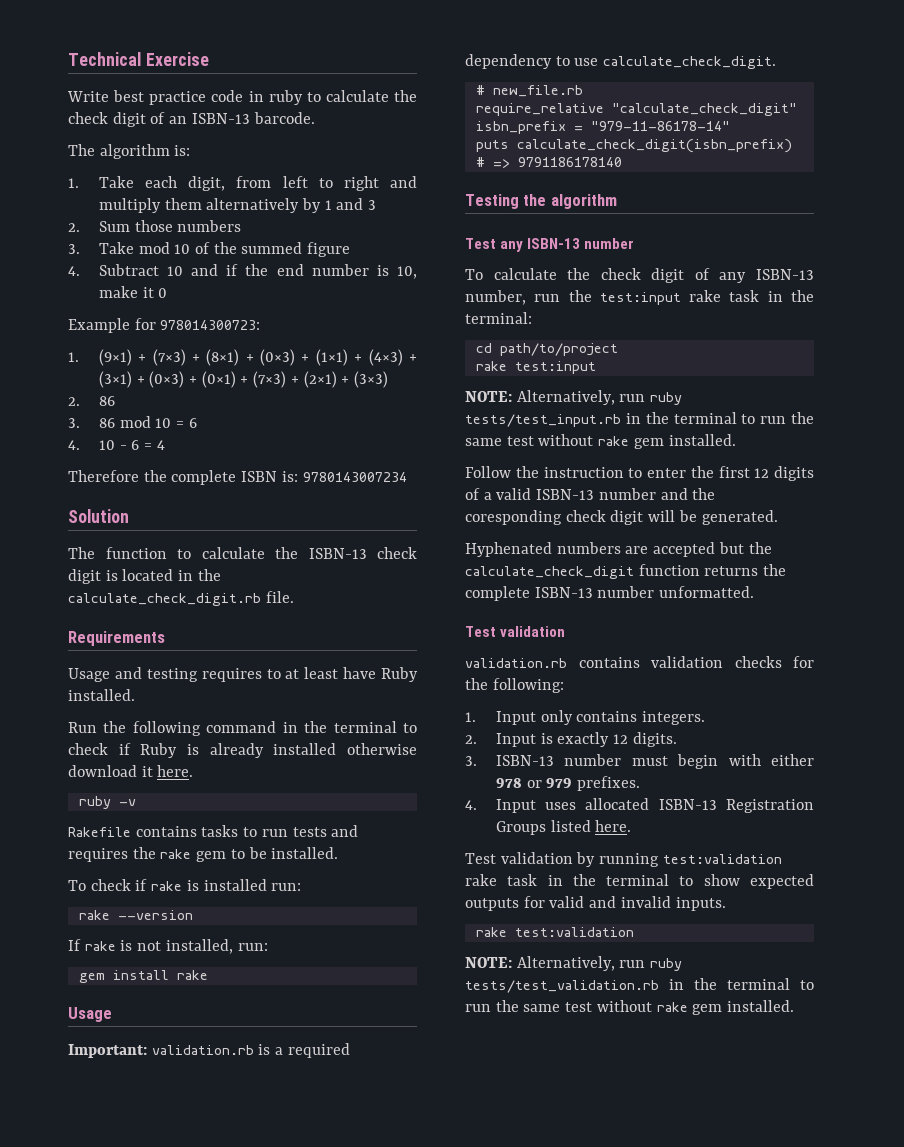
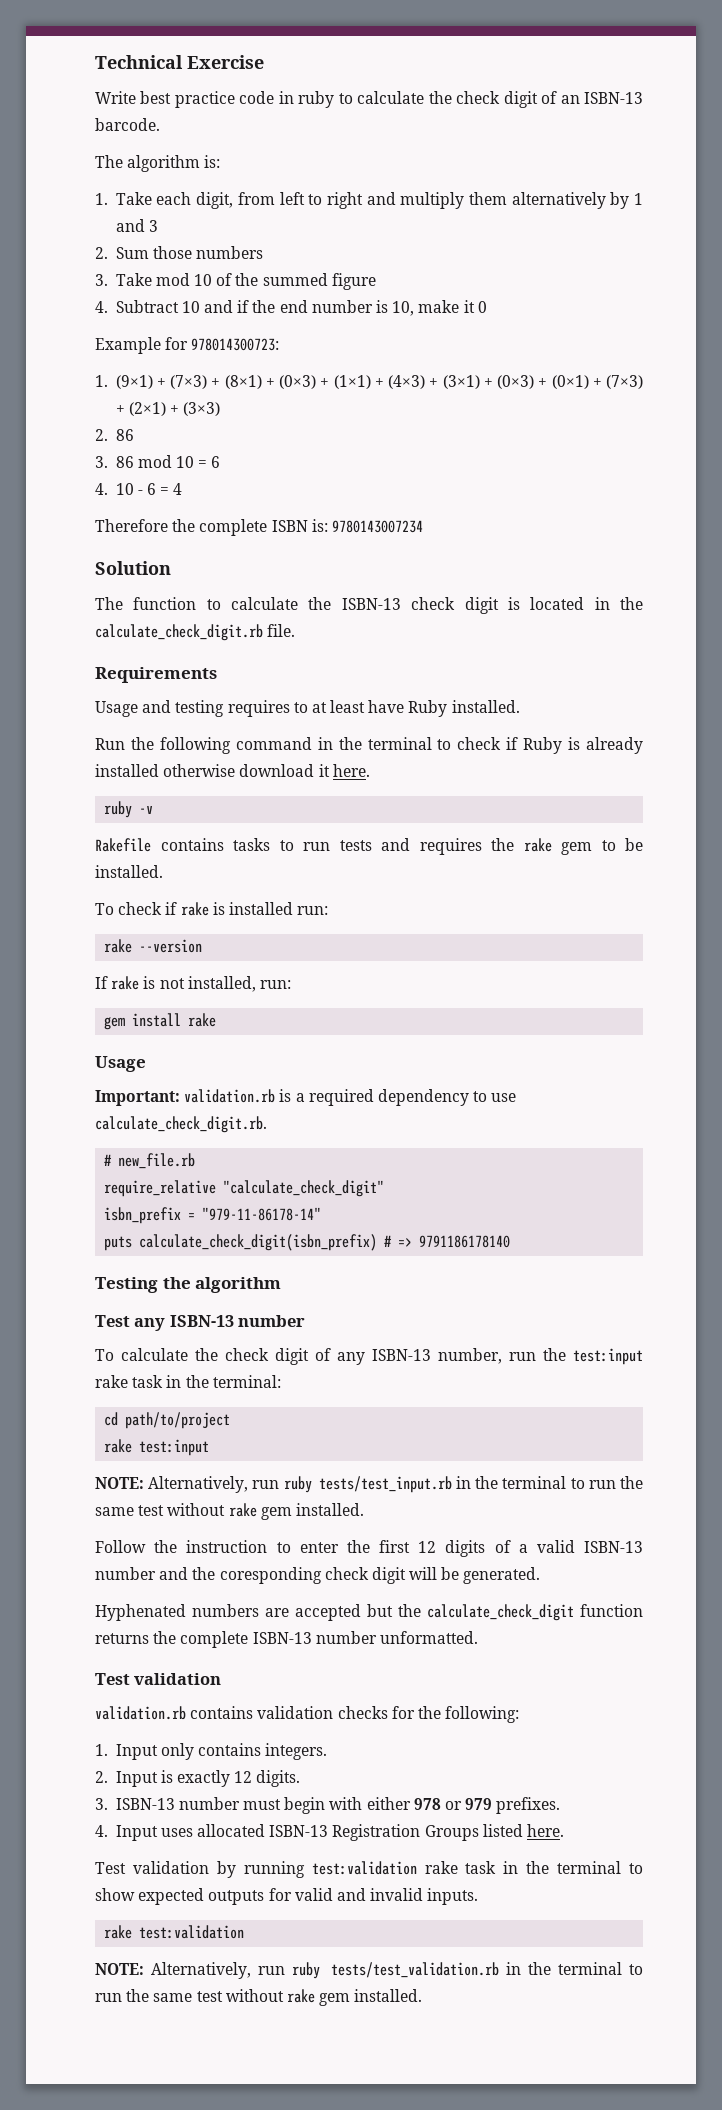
[603,56,777,69] calculate_check_digit. -> [95,1116,267,1133] calculate_check_digit.rb.

